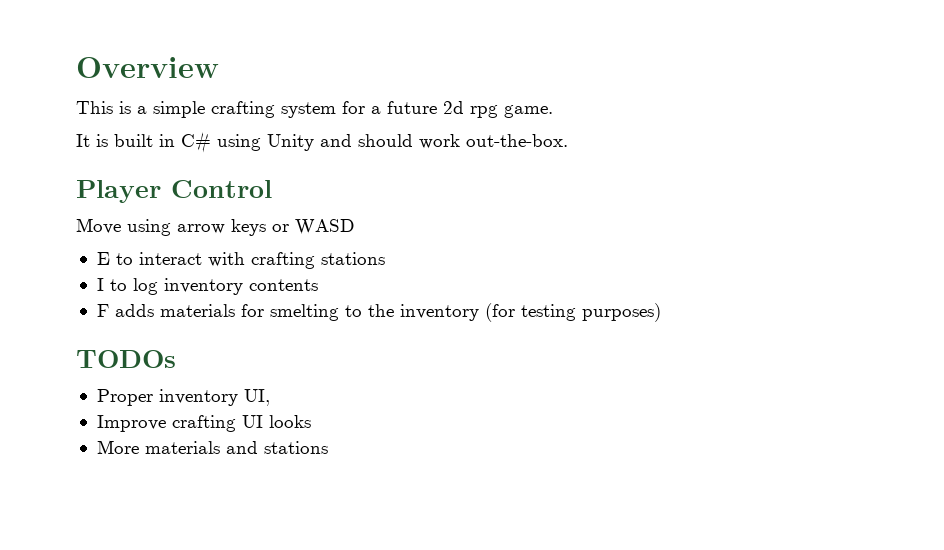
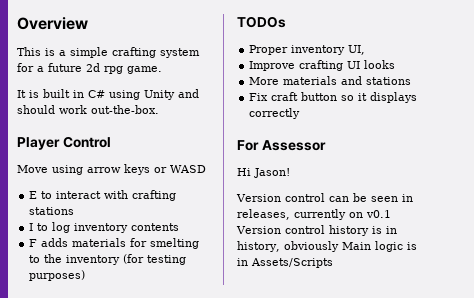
(328, 447) none -> [249,92,418,103] [249,108,301,119] [237,140,326,151] [237,168,290,178] [236,193,413,202] [237,209,391,220] [236,225,397,236] [237,241,417,252] [237,258,333,268] // Fix craft button so it displays correctly // For Assessor // Hi Jason! // Version control can be seen in releases, currently on v0.1 Version control history is in history, obviously Main logic is in Assets/Scripts

